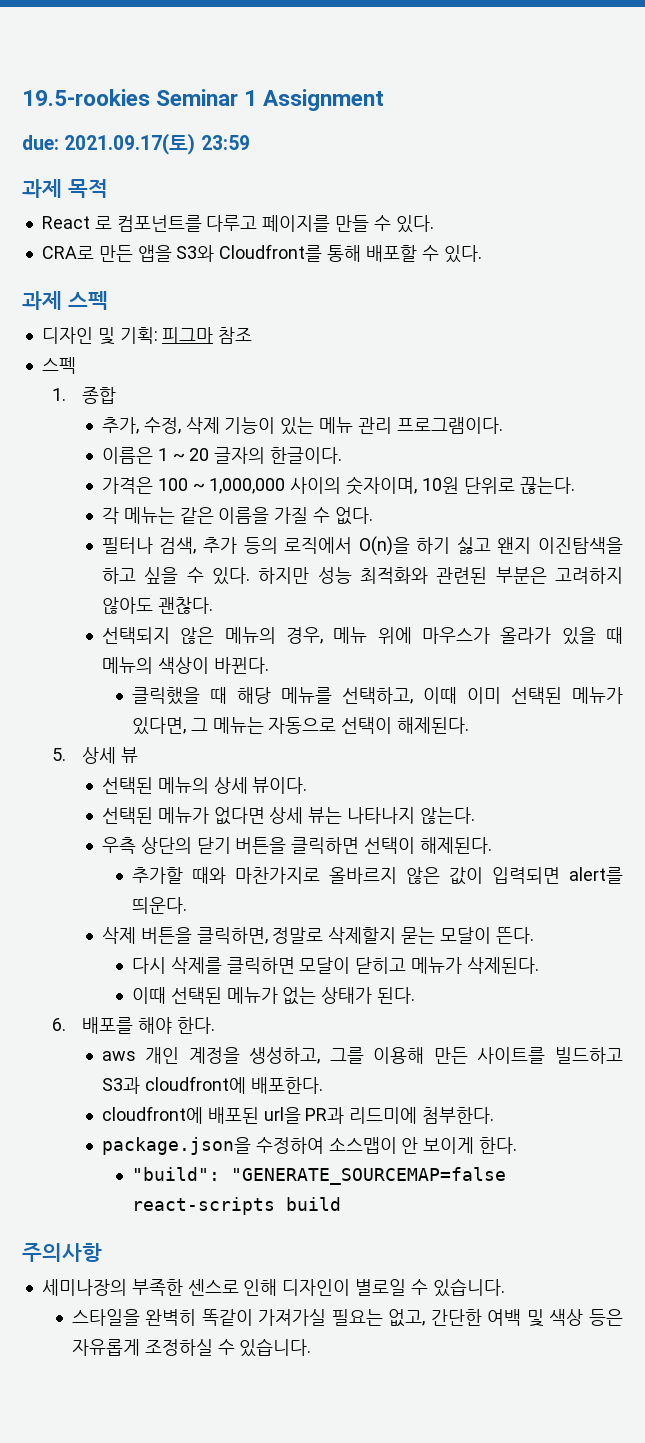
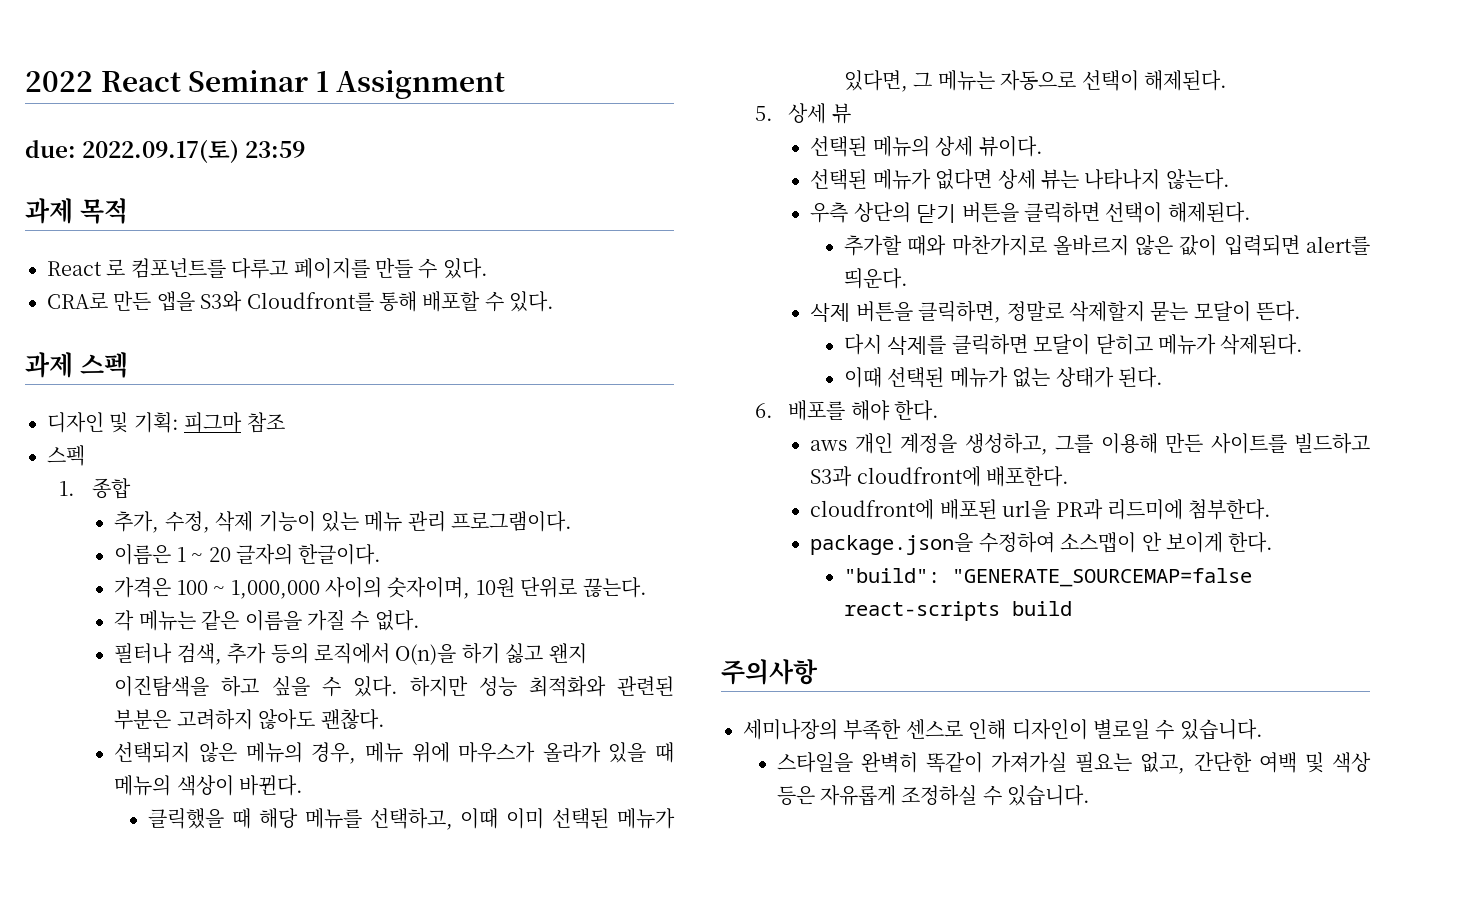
[22,89,150,106] 19.5-rookies -> [25,71,181,92] 2022 React
[64,133,196,155] 2021.09.17(토) -> [82,139,240,163] 2022.09.17(토)

